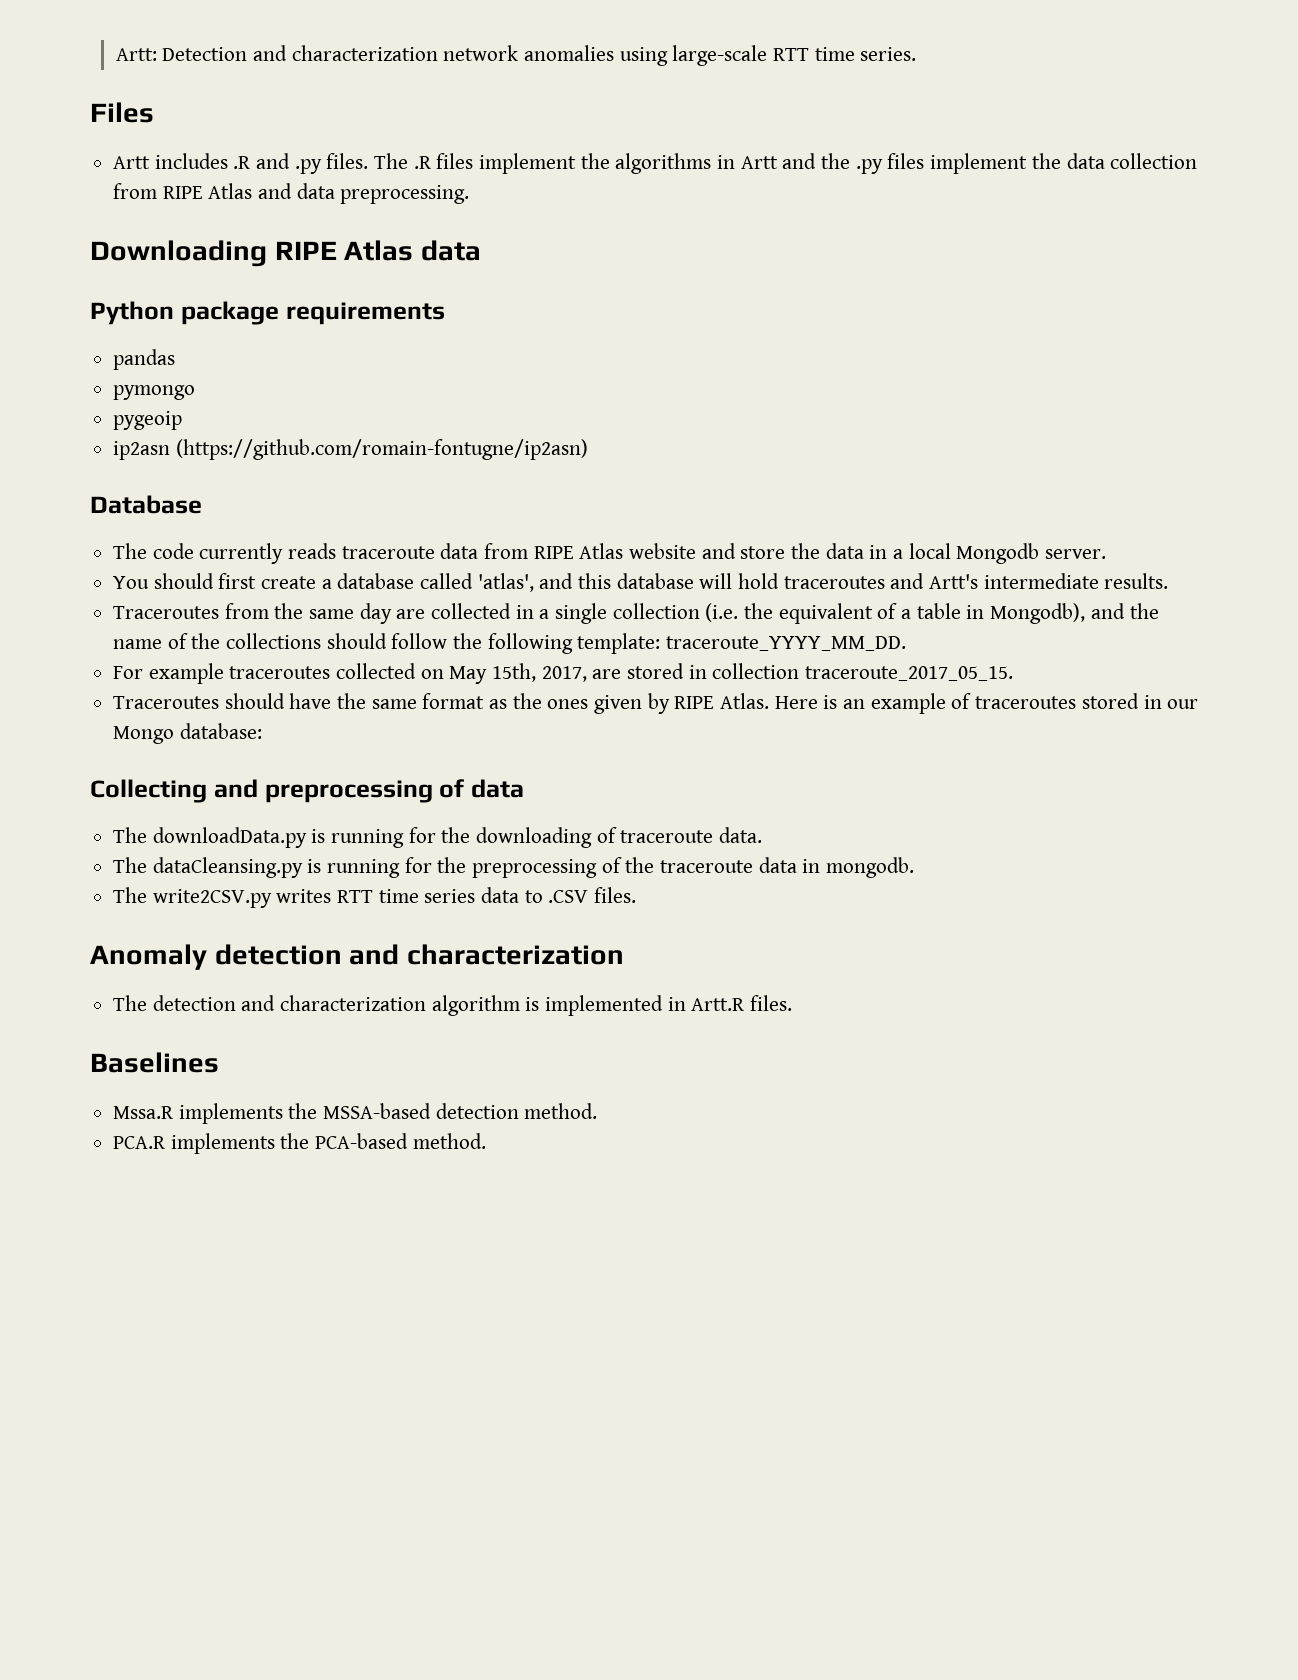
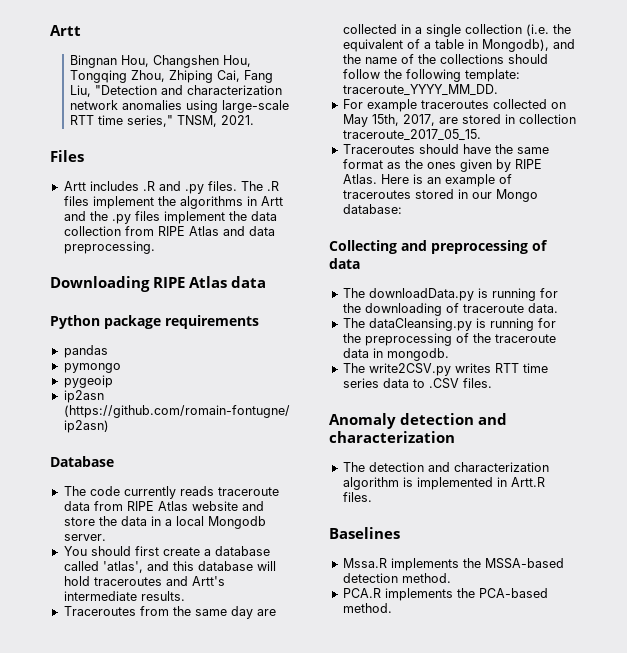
[115,47,248,61] Artt: Detection -> [50,25,81,36] [70,55,252,68] [70,70,274,83] [70,85,158,97] Artt // Bingnan Hou, Changshen Hou, Tongqing Zhou, Zhiping Cai, Fang Liu, "Detection
[860,47,917,61] series. -> [127,115,255,127] series," TNSM, 2021.

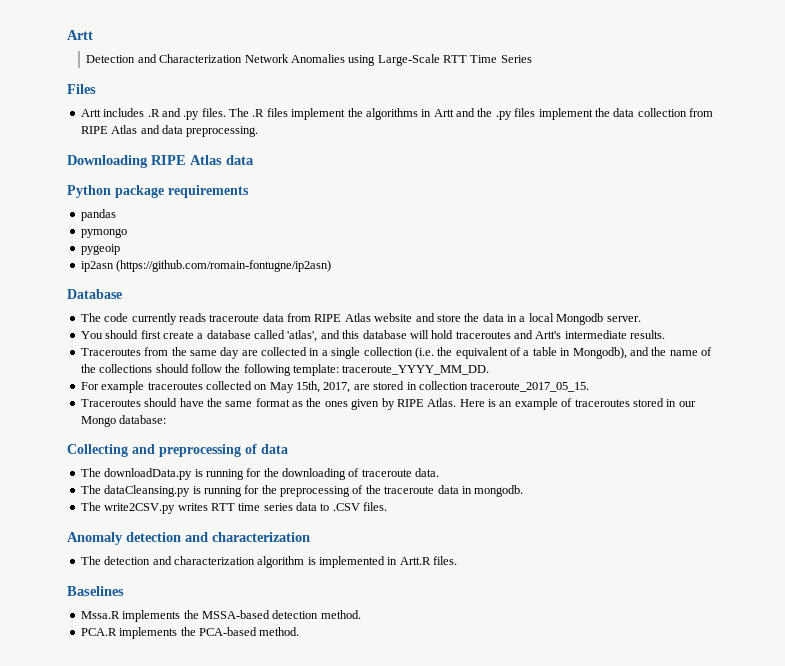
[70,55,252,68] [70,70,274,83] [70,85,283,97] [70,100,290,113] [70,115,255,127] Bingnan Hou, Changshen Hou, Tongqing Zhou, Zhiping Cai, Fang Liu, "Detection and characterization network anomalies using large-scale RTT time series," TNSM, 2021. -> [86,54,532,66] Detection and Characterization Network Anomalies using Large-Scale RTT Time Series

